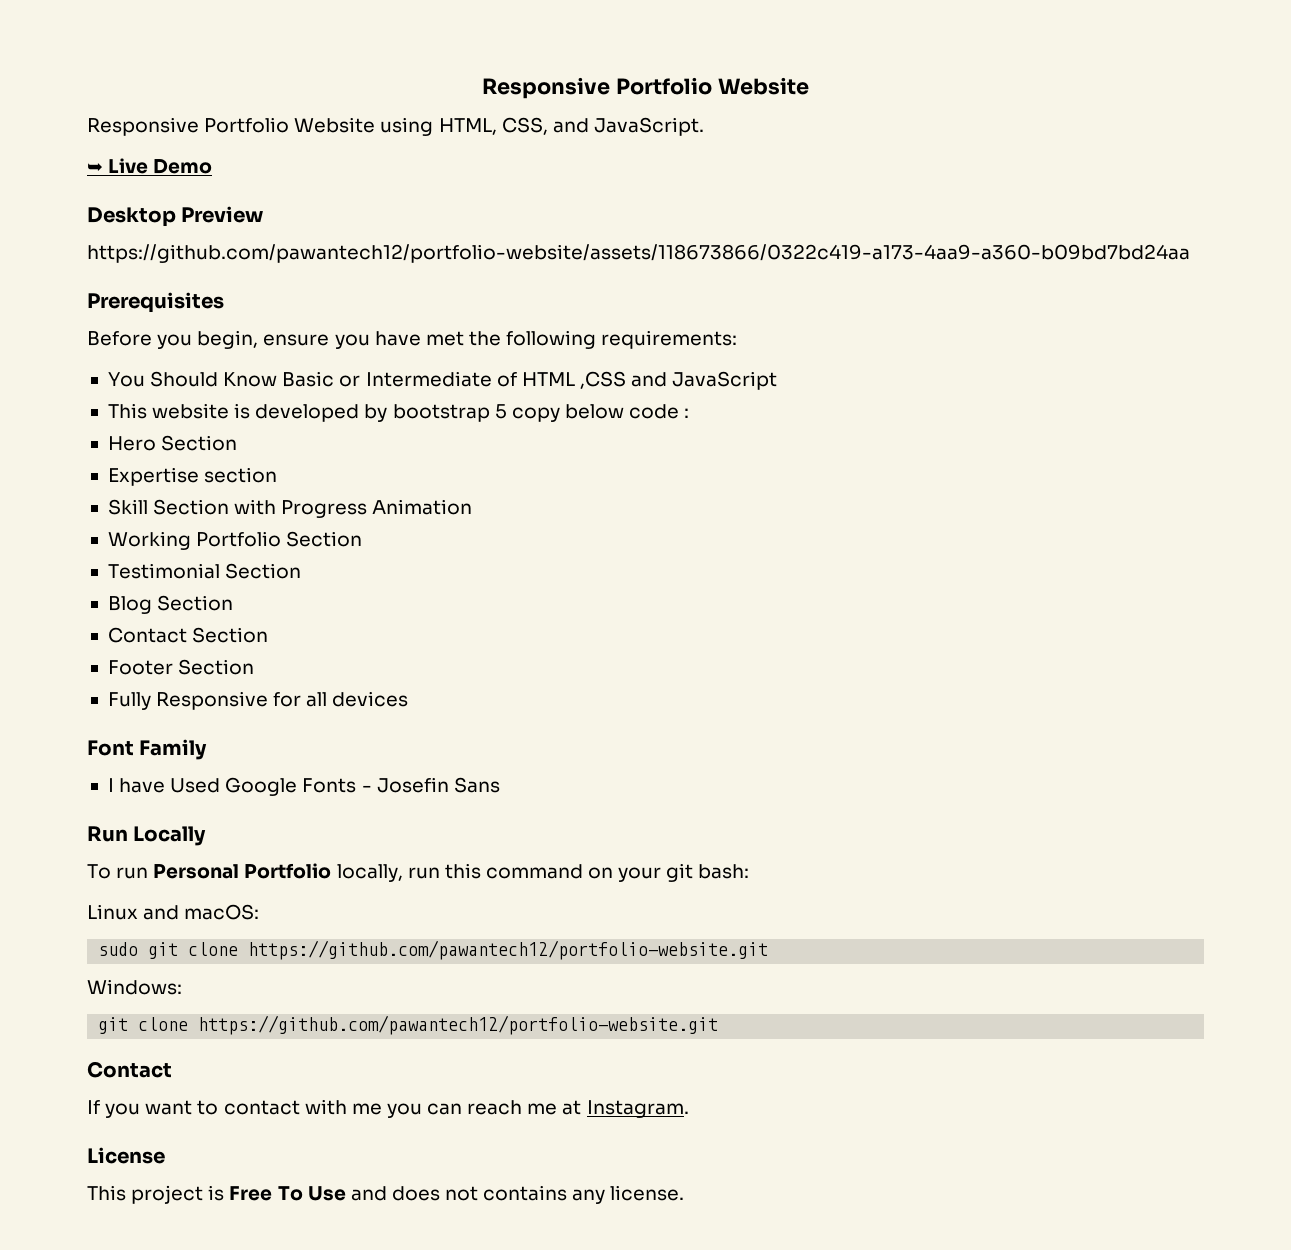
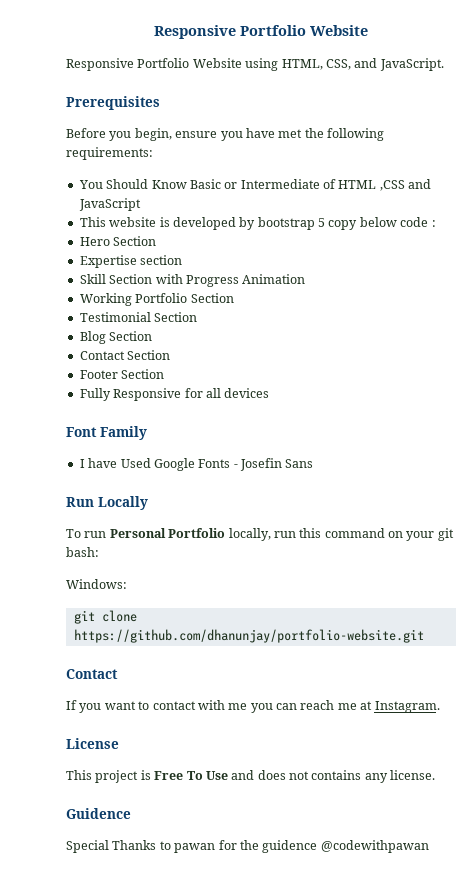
[87,158,213,174] [87,206,264,227] [87,244,1190,263] // ➥ Live Demo // Desktop Preview // https://github.com/pawantech12/portfolio-website/assets/118673866/0322c419-a173-4aa9-a360-b09bd7bd24aa -> (444, 64) none
[87,904,260,920] [98,940,769,960] // Linux and macOS: // sudo git clone https://github.com/pawantech12/portfolio-website.git -> (99, 552) none
[198,1015,719,1035] https://github.com/pawantech12/portfolio-website.git -> [73,629,424,643] https://github.com/dhanunjay/portfolio-website.git
(685, 1193) none -> [66,808,131,819] [66,840,429,853] // Guidence // Special Thanks to pawan for the guidence @codewithpawan

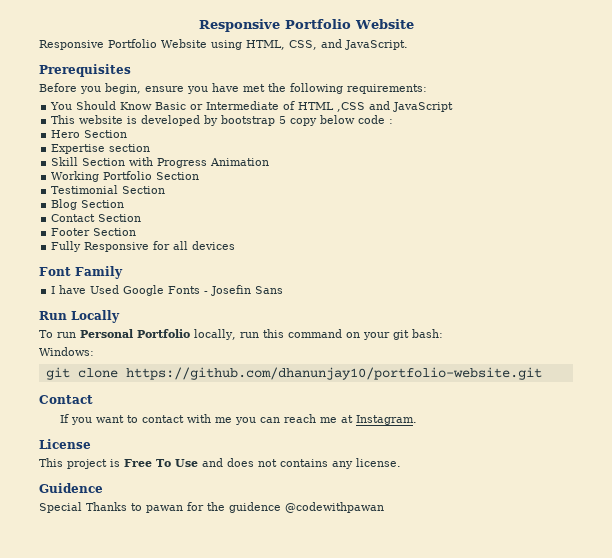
[73,629,424,643] https://github.com/dhanunjay/portfolio-website.git -> [125,367,542,380] https://github.com/dhanunjay10/portfolio-website.git

